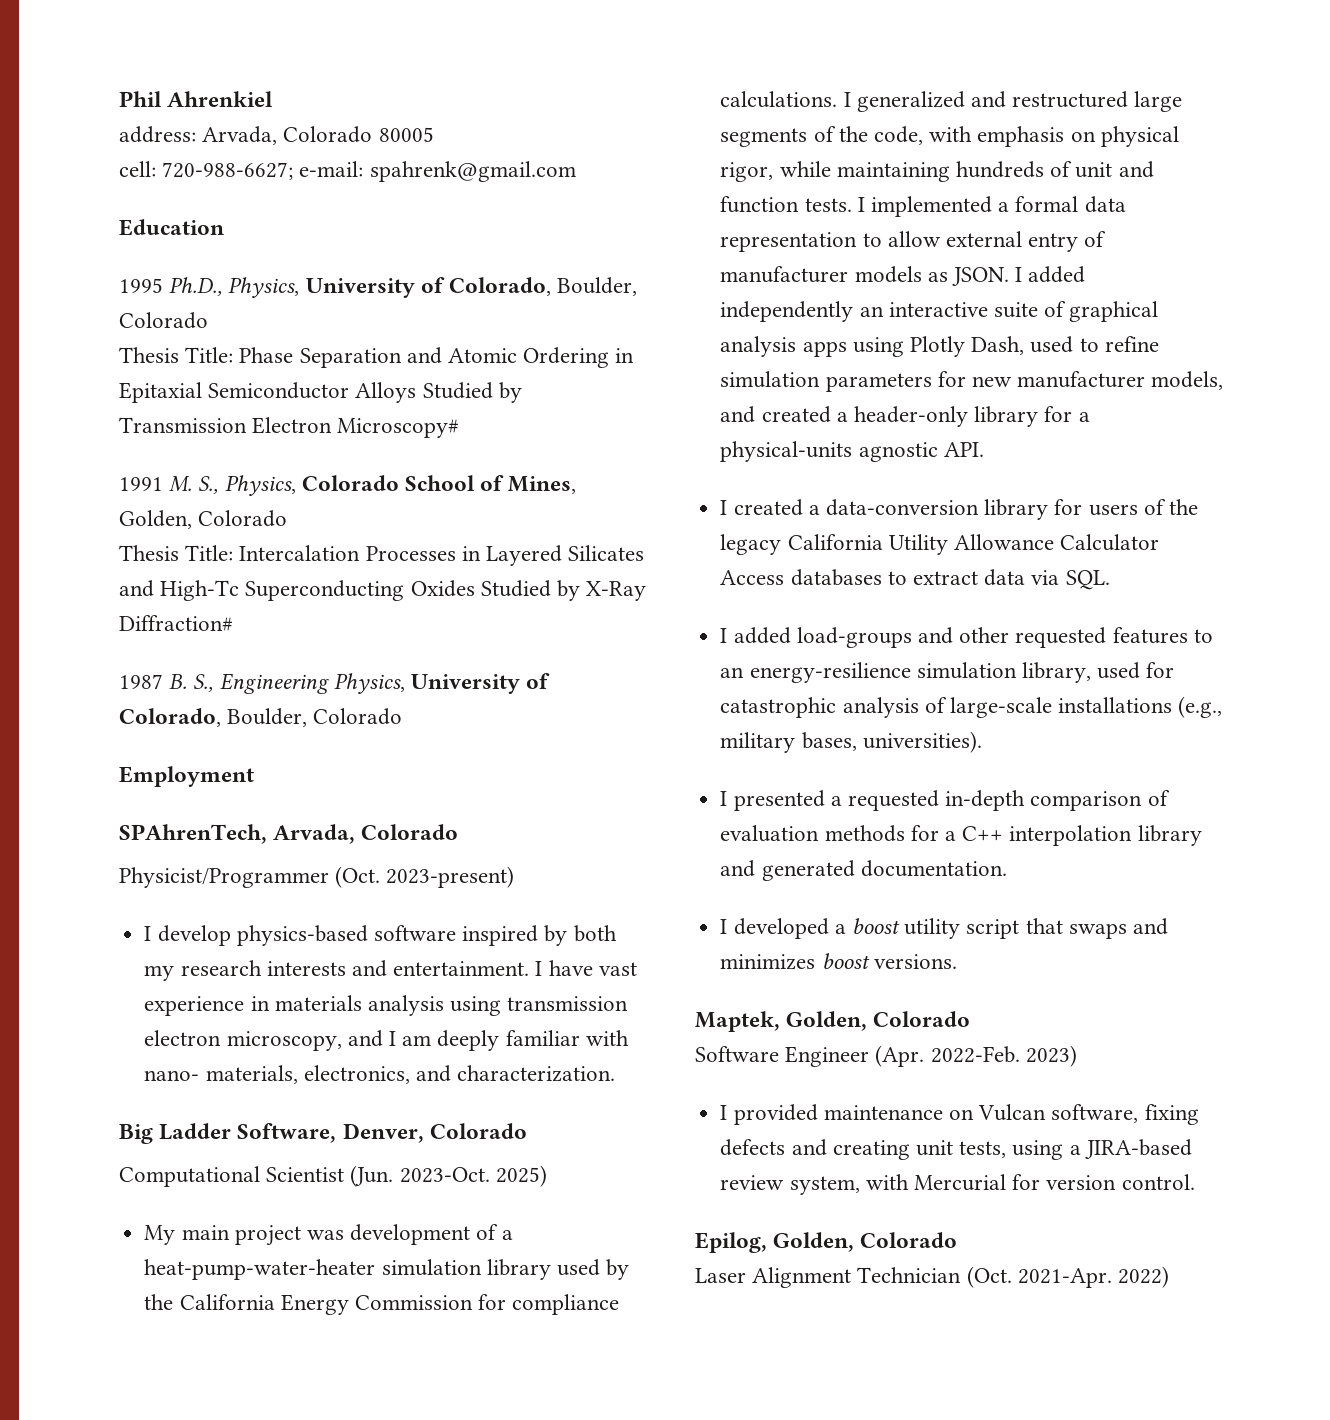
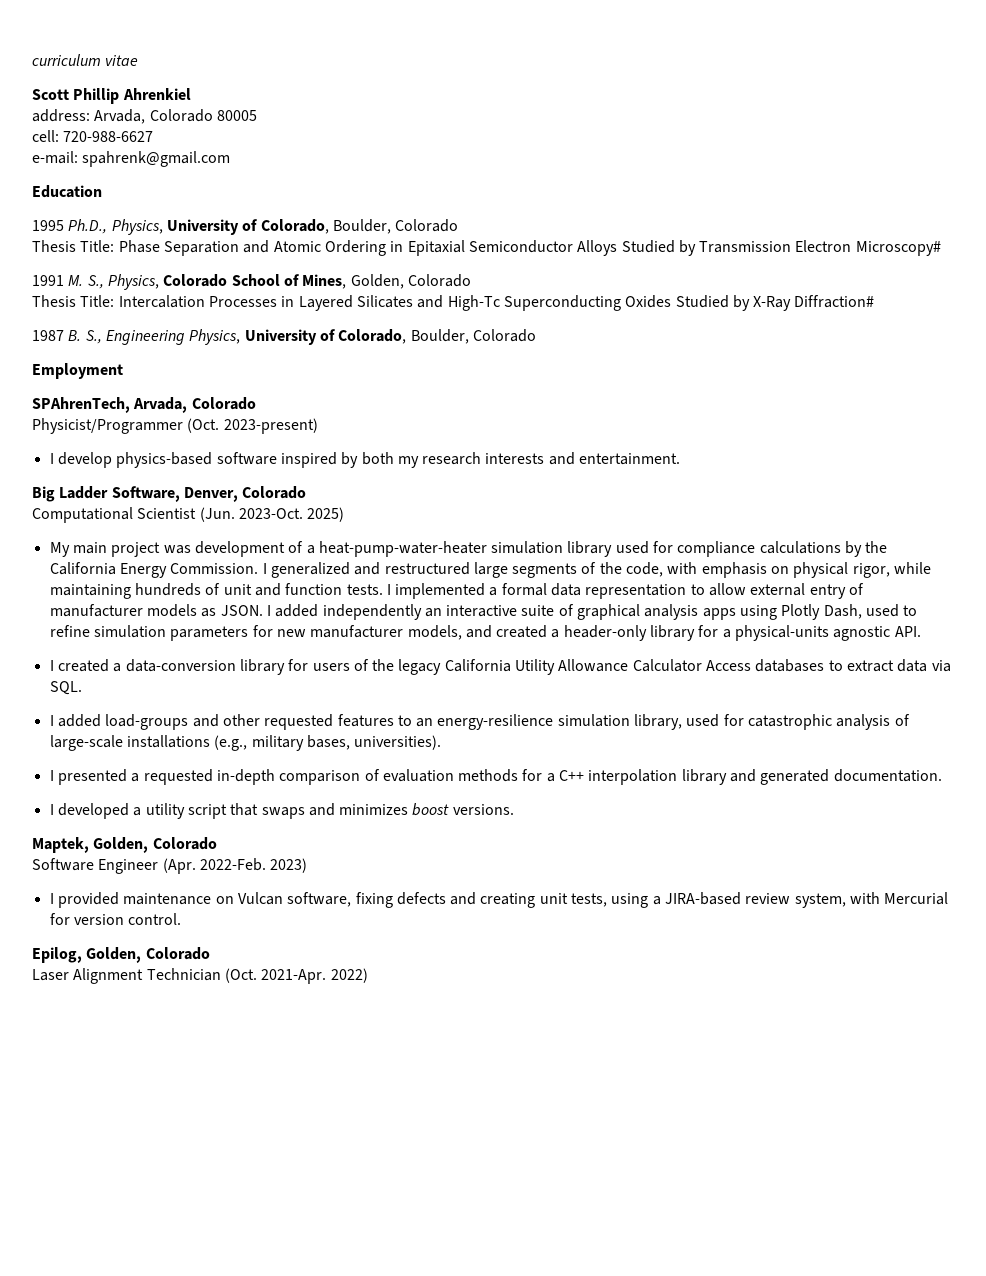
[119,91,162,107] Phil -> [32,54,139,66] [32,88,120,104] curriculum vitae // Scott Phillip
[162,162,294,180] 720-988-6627; -> [63,131,154,142] 720-988-6627 //
[535,960,637,976] [144,995,629,1016] [144,1030,629,1051] [144,1065,616,1084] I have vast experience in materials analysis using transmission electron microscopy, and I am deeply familiar with nano- materials, electronics, and characterization. -> (681, 459) none
(600, 1267) none -> [653,541,841,557] for compliance calculations
[354,1294,620,1315] [720,91,838,108] Commission for compliance calculations. -> [170,563,259,574] Commission.
[851,918,900,934] boost -> (142, 811) none

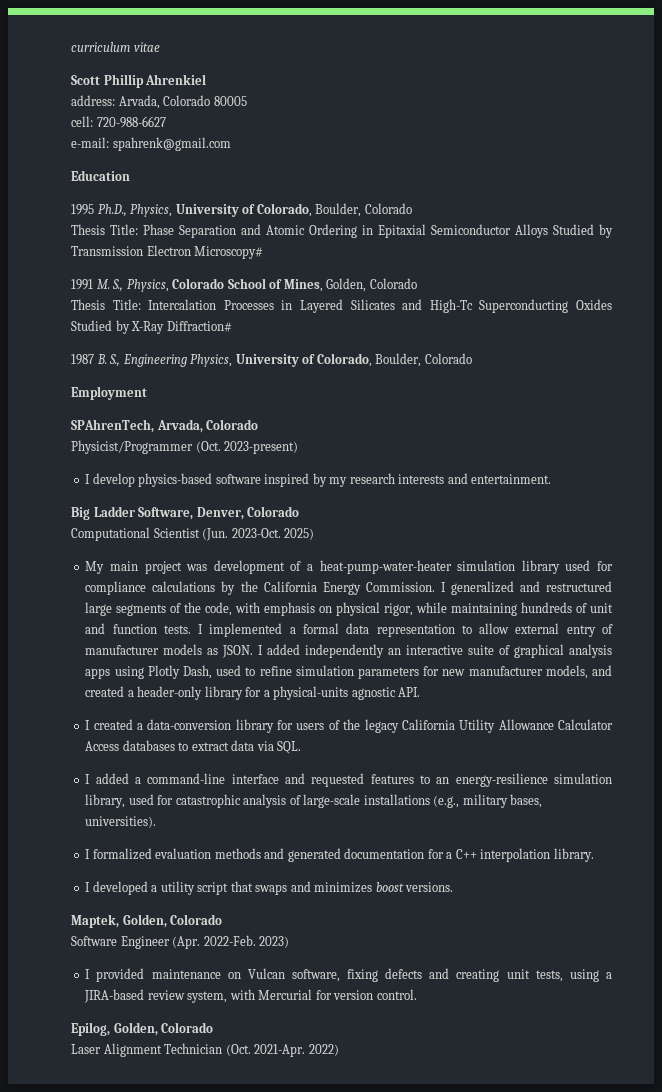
[361,452,394,465] both -> (327, 480) none
[105,714,260,730] load-groups and other -> [134,773,305,784] a command-line interface and
[57,769,942,785] presented a requested in-depth comparison of evaluation methods for a C++ interpolation library and generated documentation. -> [92,848,594,862] formalized evaluation methods and generated documentation for a C++ interpolation library.

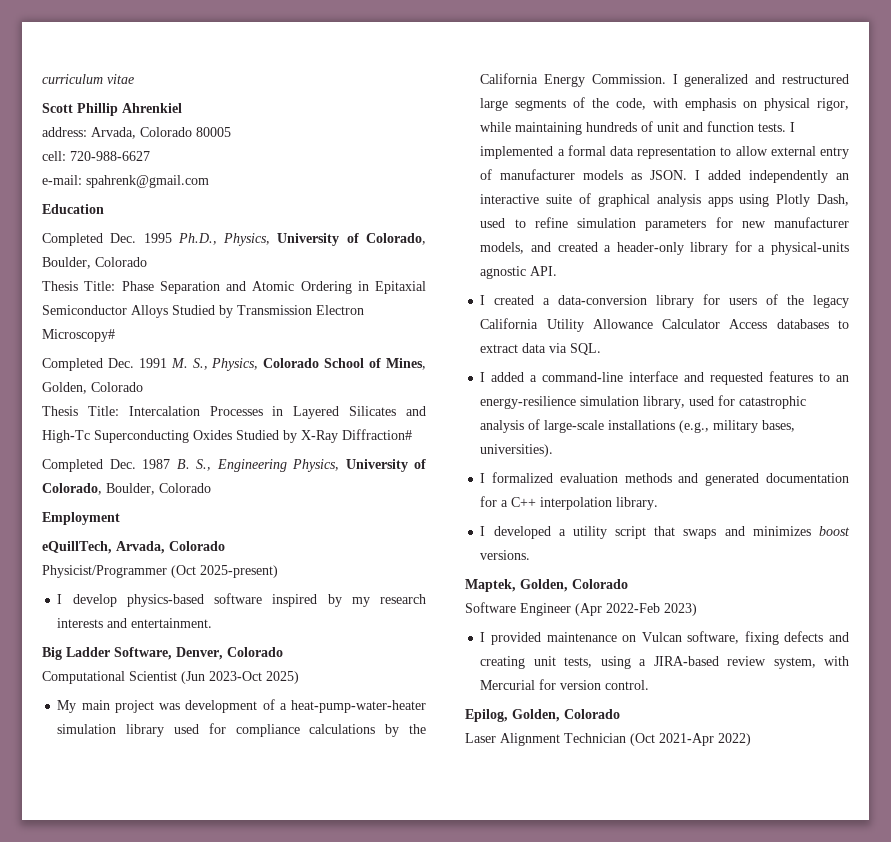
(130, 175) none -> [42,233,137,246] Completed Dec.
(264, 252) none -> [42,358,134,371] Completed Dec.
(232, 326) none -> [42,459,136,472] Completed Dec.
[71,419,154,433] SPAhrenTech, -> [42,541,112,554] eQuillTech,
[195,441,299,454] (Oct. 2023-present) -> [171,565,278,578] (Oct 2025-present)
[202,528,281,541] (Jun. 2023-Oct. -> [181,671,262,684] (Jun 2023-Oct
[172,935,256,949] (Apr. 2022-Feb. -> [575,603,660,616] (Apr 2022-Feb
[225,1044,306,1057] (Oct. 2021-Apr. -> [630,733,714,746] (Oct 2021-Apr

